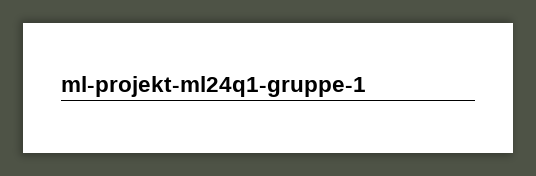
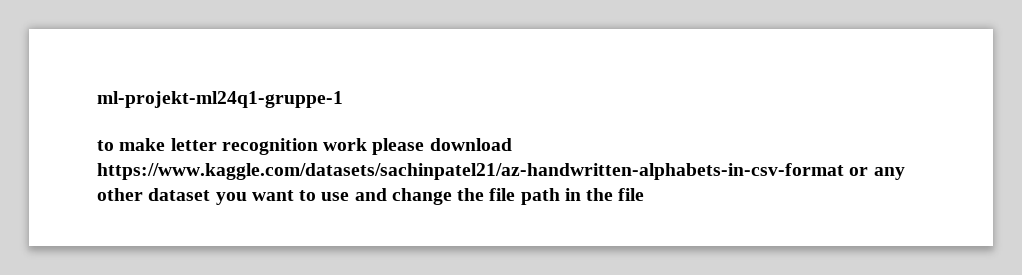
(366, 86) none -> [97,138,512,155] [97,163,905,180] [97,188,645,205] // to make letter recognition work please download https://www.kaggle.com/datasets/sachinpatel21/az-handwritten-alphabets-in-csv-format or any other dataset you want to use and change the file path in the file

